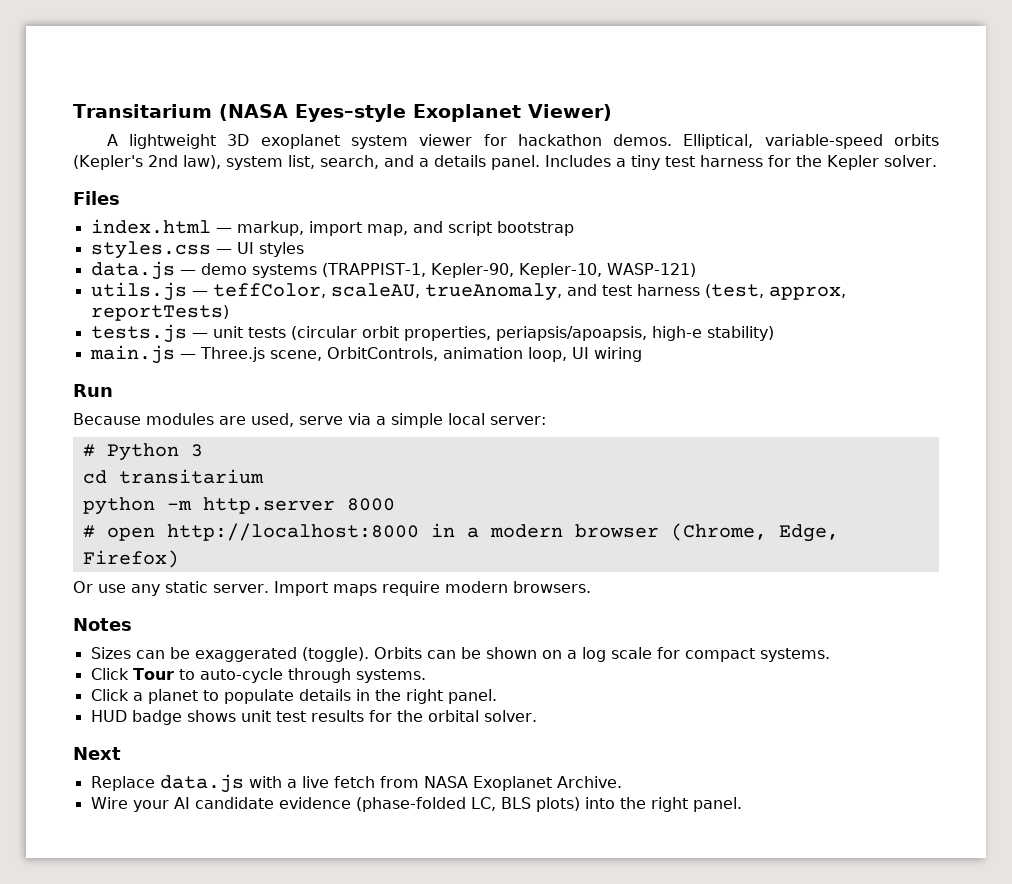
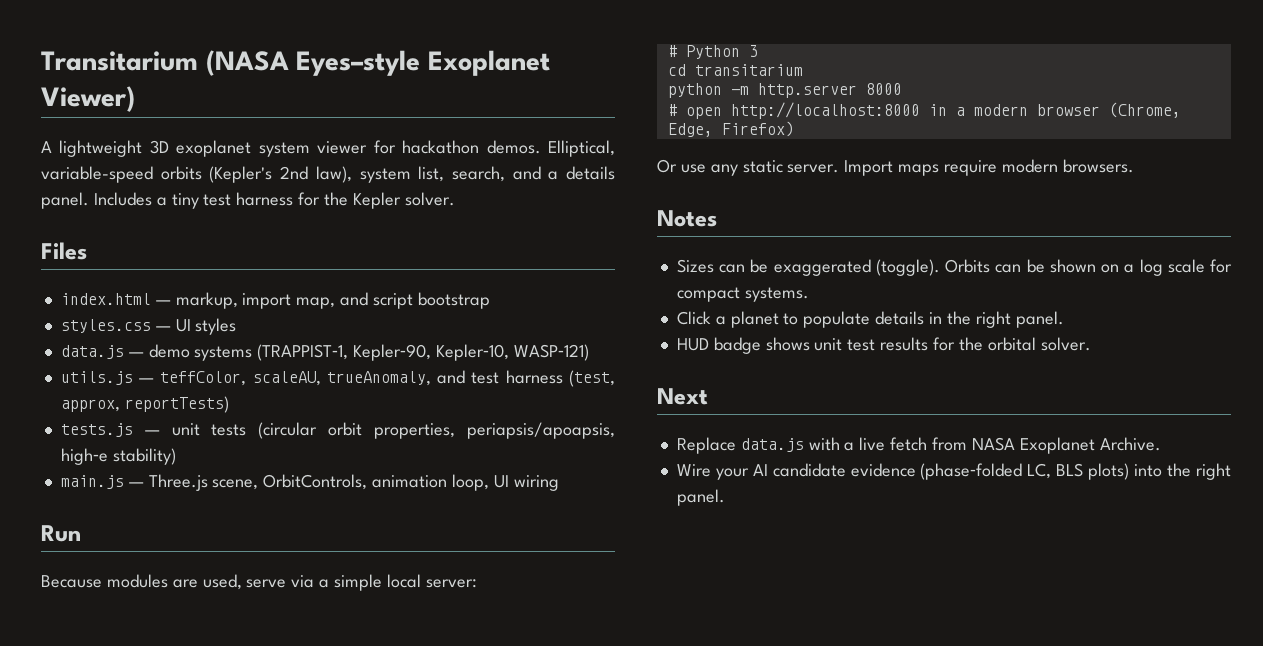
[90,668,426,683] // Click Tour to auto-cycle through systems. -> (809, 294) none

